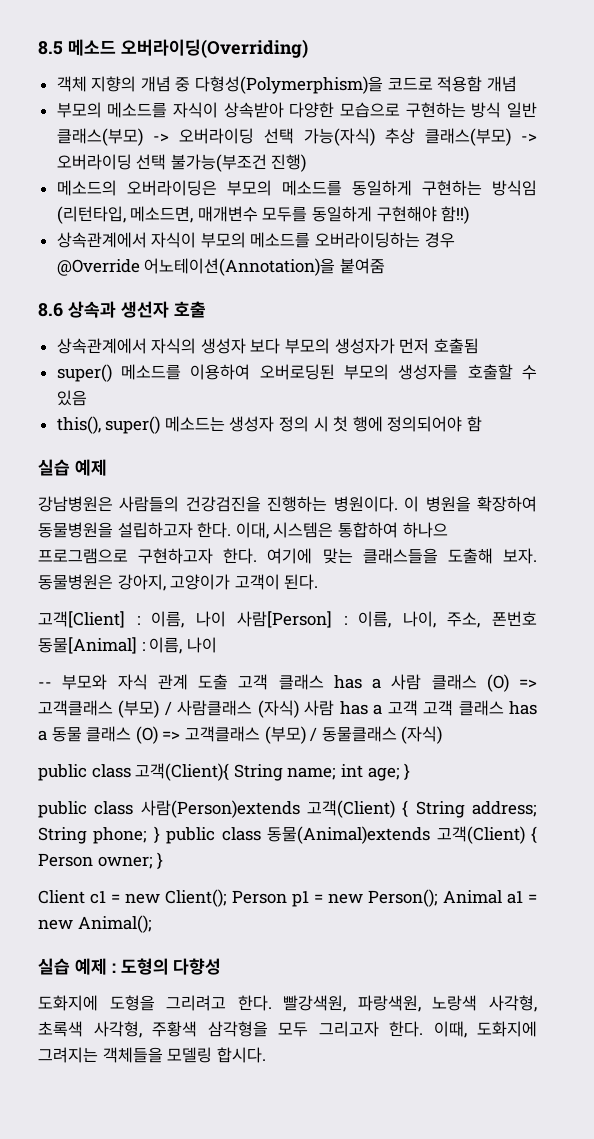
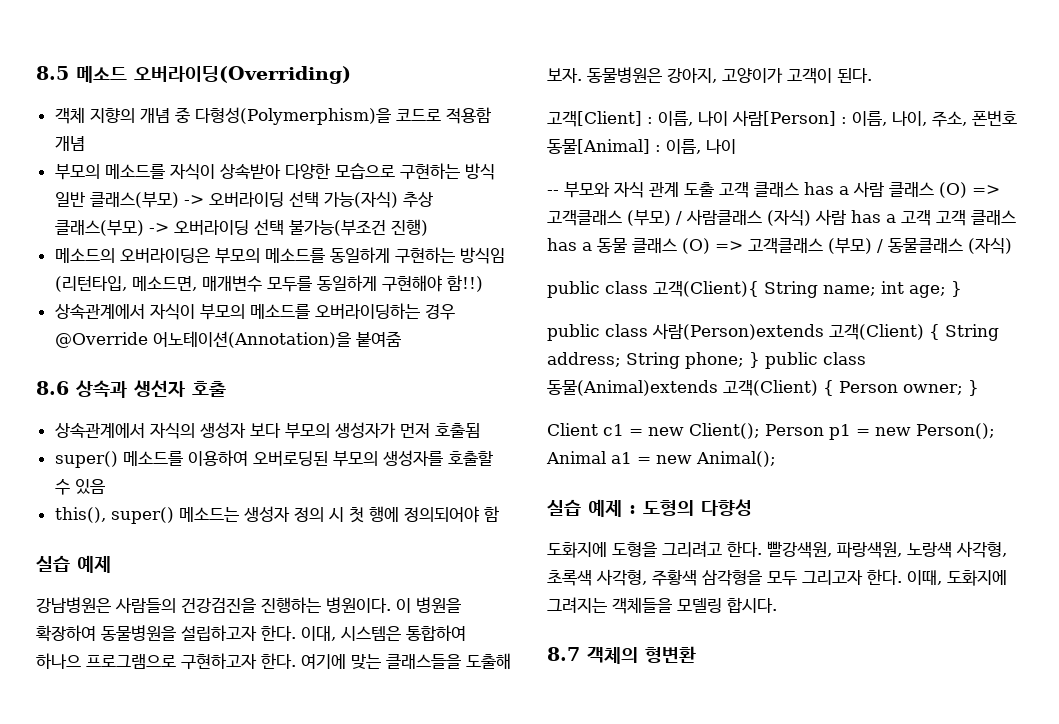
(266, 1055) none -> [547,646,696,664] // 8.7 객체의 형변환

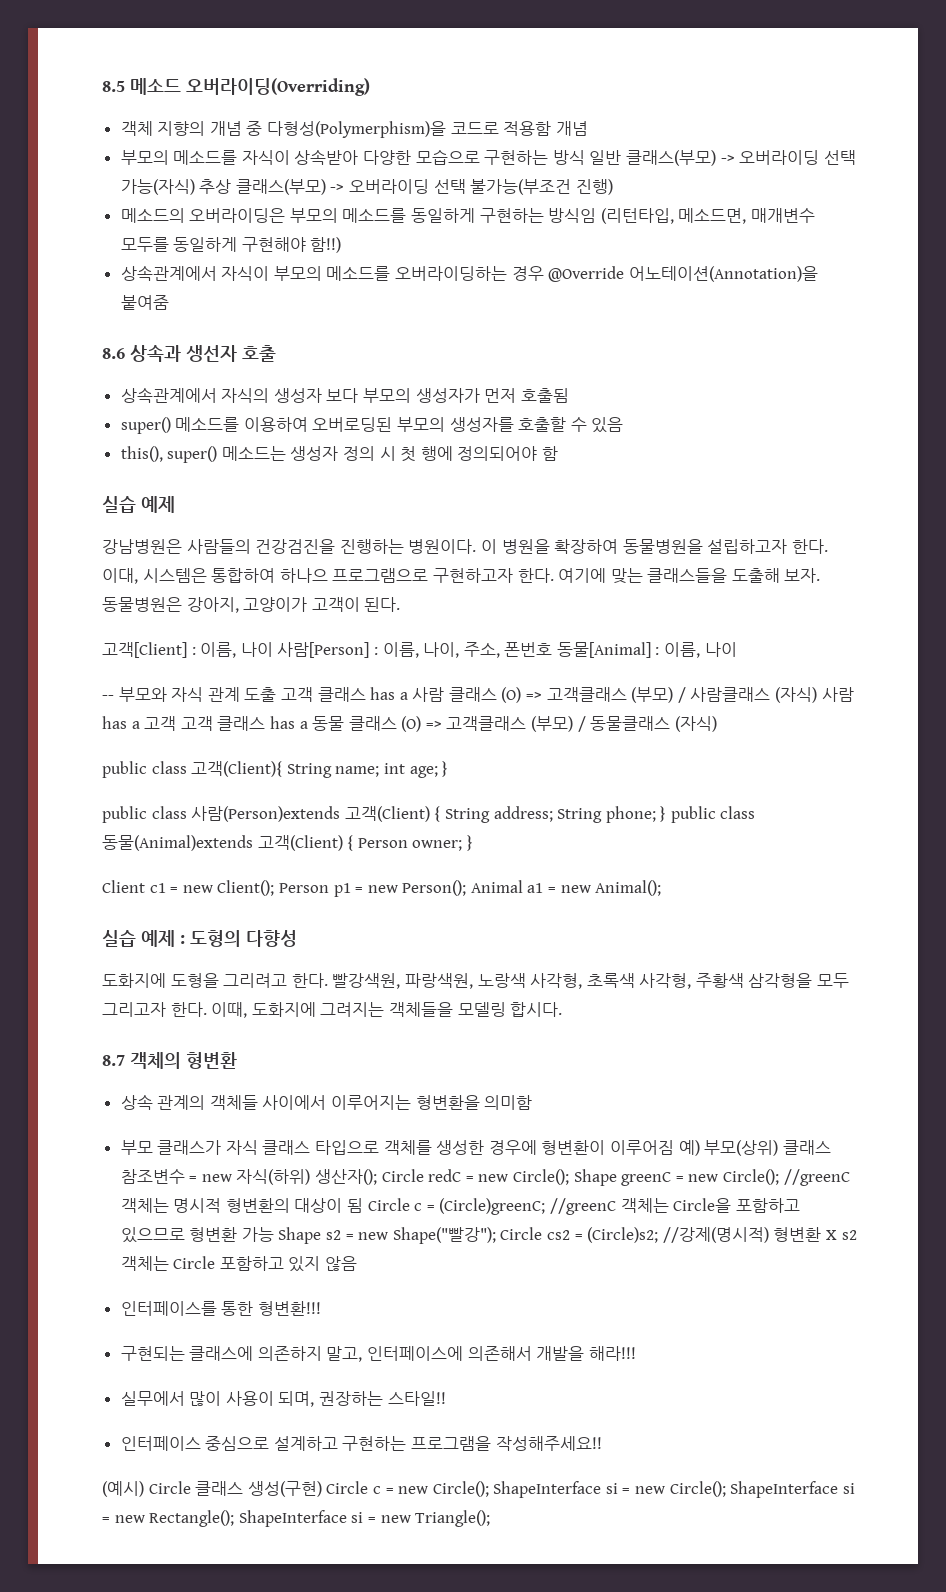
(696, 654) none -> [120,1094,533,1110] [120,1140,831,1156] [120,1169,850,1186] [120,1198,800,1215] [120,1227,857,1244] [120,1256,358,1272] [120,1301,321,1316] [120,1346,636,1362] [120,1391,446,1407] [120,1436,602,1451] [102,1481,855,1498] [102,1510,491,1527] // 상속 관계의 객체들 사이에서 이루어지는 형변환을 의미함 // 부모 클래스가 자식 클래스 타입으로 객체를 생성한 경우에 형변환이 이루어짐 예) 부모(상위) 클래스 참조변수 = new 자식(하위) 생산자(); Circle redC = new Circle(); Shape greenC = new Circle(); //greenC 객체는 명시적 형변환의 대상이 됨 Circle c = (Circle)greenC; //greenC 객체는 Circle을 포함하고 있으므로 형변환 가능 Shape s2 = new Shape("빨강"); Circle cs2 = (Circle)s2; //강제(명시적) 형변환 X s2 객체는 Circle 포함하고 있지 않음 // 인터페이스를 통한 형변환!!! // 구현되는 클래스에 의존하지 말고, 인터페이스에 의존해서 개발을 해라!!! // 실무에서 많이 사용이 되며, 권장하는 스타일!! // 인터페이스 중심으로 설계하고 구현하는 프로그램을 작성해주세요!! // (예시) Circle 클래스 생성(구현) Circle c = new Circle(); ShapeInterface si = new Circle(); ShapeInterface si = new Rectangle(); ShapeInterface si = new Triangle();

